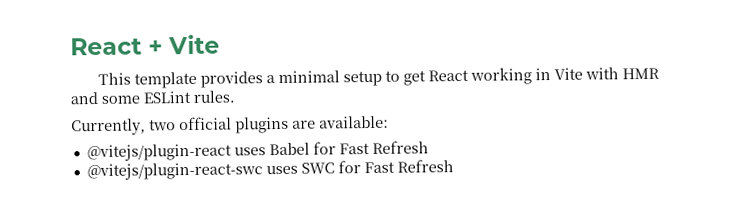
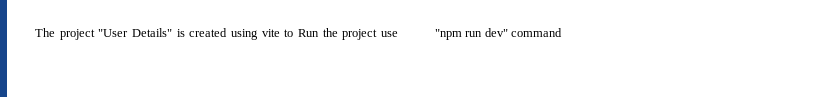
[70,34,220,56] [97,67,660,89] [70,90,235,105] [71,115,389,136] [86,140,429,162] [86,159,454,181] React + Vite // This template provides a minimal setup to get React working in Vite with HMR and some ESLint rules. // Currently, two official plugins are available: // @vitejs/plugin-react uses Babel for Fast Refresh // @vitejs/plugin-react-swc uses SWC for Fast Refresh -> [35,28,563,40] The project "User Details" is created using vite to Run the project use "npm run dev" command

